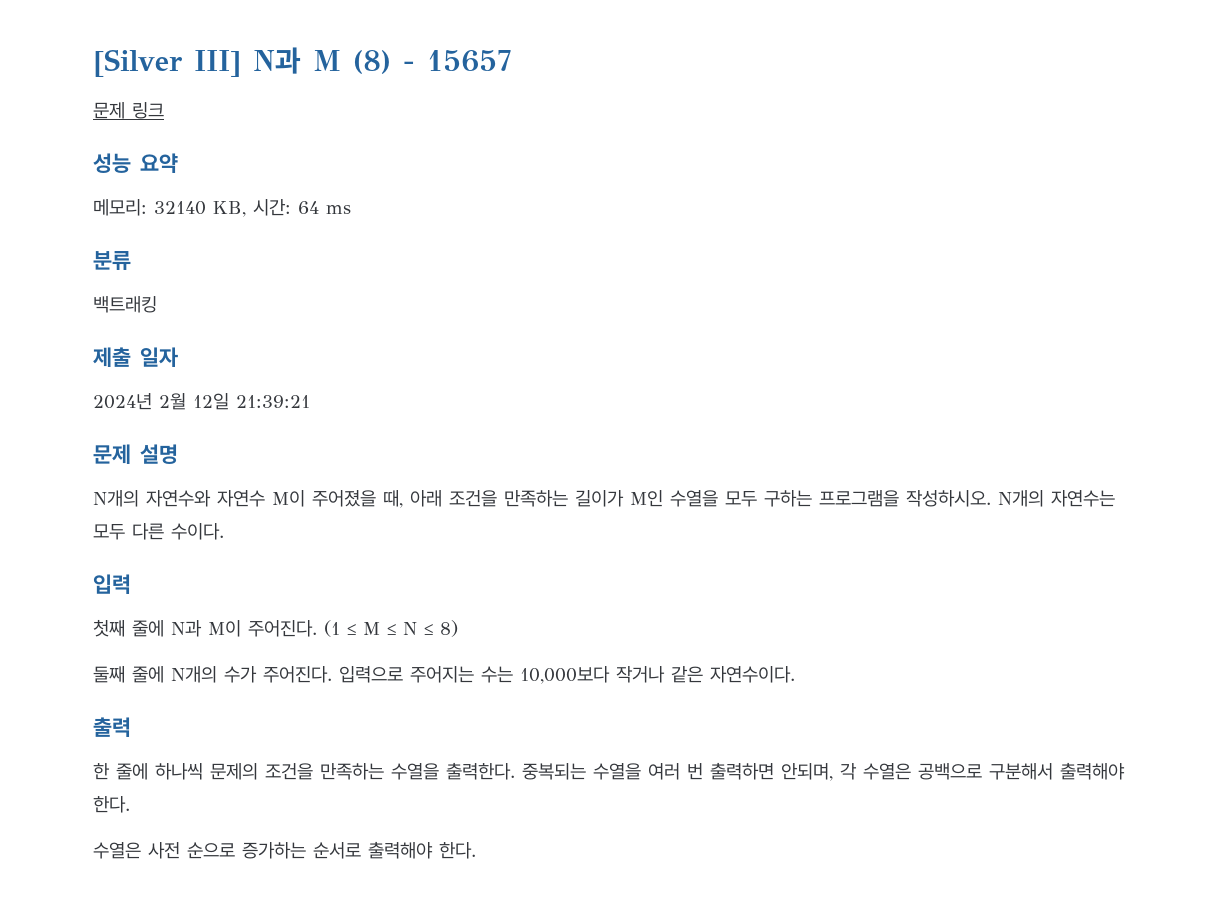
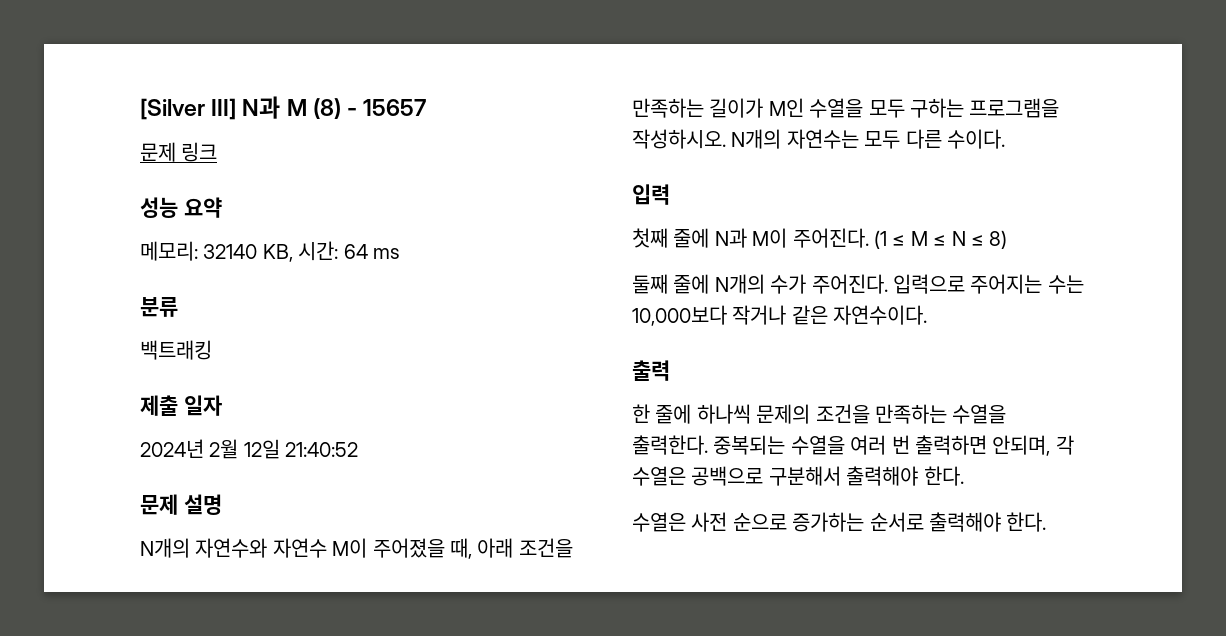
[236,395,310,408] 21:39:21 -> [285,442,359,457] 21:40:52

